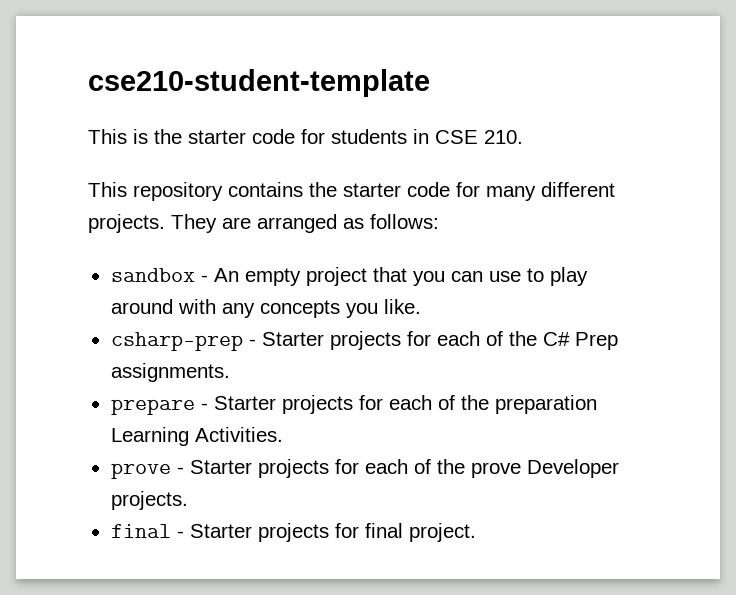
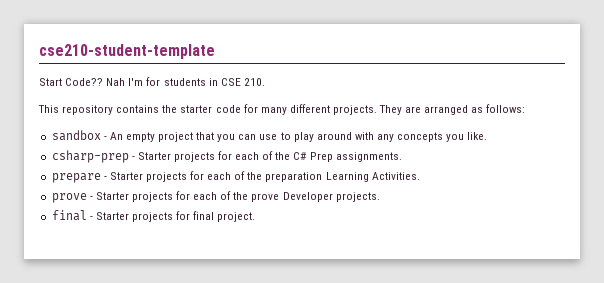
[88,129,295,144] This is the starter code -> [39,78,144,86] Start Code?? Nah I'm

